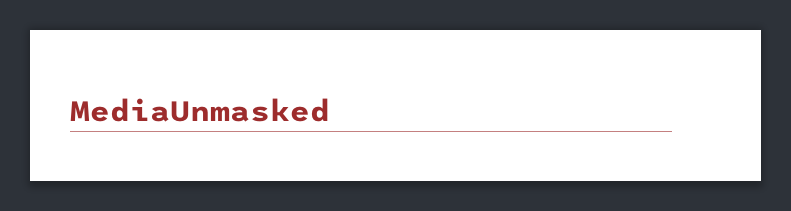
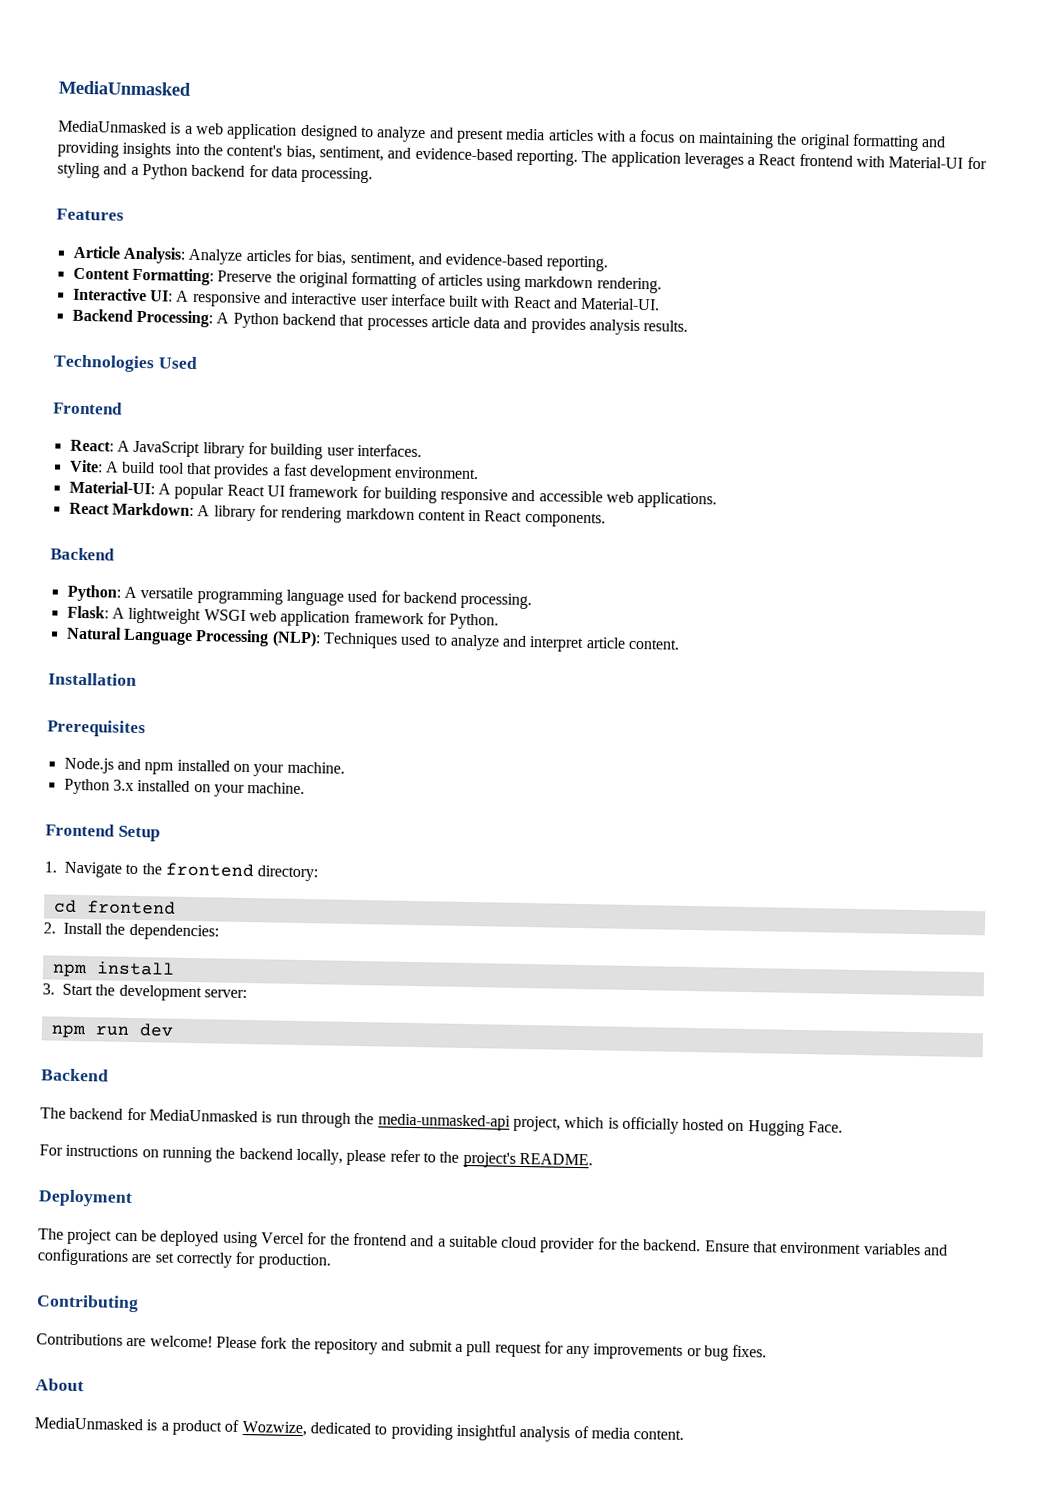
[70,98,330,122] MediaUnmasked -> [58,80,191,96] [58,120,947,151] [57,141,987,170] [57,162,374,184] [56,208,124,221] [72,245,609,272] [72,267,662,294] [72,287,661,311] [71,308,689,336] [53,354,198,373] [53,401,123,415] [69,439,422,460] [68,459,480,482] [68,480,718,509] [68,502,606,528] [50,547,115,561] [66,584,533,610] [66,605,500,630] [65,626,681,653] [48,672,137,686] [47,719,146,738] [63,757,345,777] [63,778,306,797] [45,823,160,842] [44,861,319,882] [53,899,176,915] [43,922,219,941] [51,961,175,978] [42,983,247,1002] [50,1023,174,1039] [41,1068,109,1082] [40,1107,844,1137] [39,1144,593,1168] [38,1189,133,1207] [38,1228,949,1256] [37,1248,331,1270] [36,1294,139,1313] [36,1333,768,1361] [35,1378,84,1392] [34,1417,685,1442] MediaUnmasked // MediaUnmasked is a web application designed to analyze and present media articles with a focus on maintaining the original formatting and providing insights into the content's bias, sentiment, and evidence-based reporting. The application leverages a React frontend with Material-UI for styling and a Python backend for data processing. // Features // Article Analysis: Analyze articles for bias, sentiment, and evidence-based reporting. // Content Formatting: Preserve the original formatting of articles using markdown rendering. // Interactive UI: A responsive and interactive user interface built with React and Material-UI. // Backend Processing: A Python backend that processes article data and provides analysis results. // Technologies Used // Frontend // React: A JavaScript library for building user interfaces. // Vite: A build tool that provides a fast development environment. // Material-UI: A popular React UI framework for building responsive and accessible web applications. // React Markdown: A library for rendering markdown content in React components. // Backend // Python: A versatile programming language used for backend processing. // Flask: A lightweight WSGI web application framework for Python. // Natural Language Processing (NLP): Techniques used to analyze and interpret article content. // Installation // Prerequisites // Node.js and npm installed on your machine. // Python 3.x installed on your machine. // Frontend Setup // 1. Navigate to the frontend directory: // cd frontend // 2. Install the dependencies: // npm install // 3. Start the development server: // npm run dev // Backend // The backend for MediaUnmasked is run through the media-unmasked-api project, which is officially hosted on Hugging Face. // For instructions on running the backend locally, please refer to the project's README. // Deployment // The project can be deployed using Vercel for the frontend and a suitable cloud provider for the backend. Ensure that environment variables and configurations are set correctly for production. // Contributing // Contributions are welcome! Please fork the repository and submit a pull request for any improvements or bug fixes. // About // MediaUnmasked is a product of Wozwize, dedicated to providing insightful analysis of media content.

